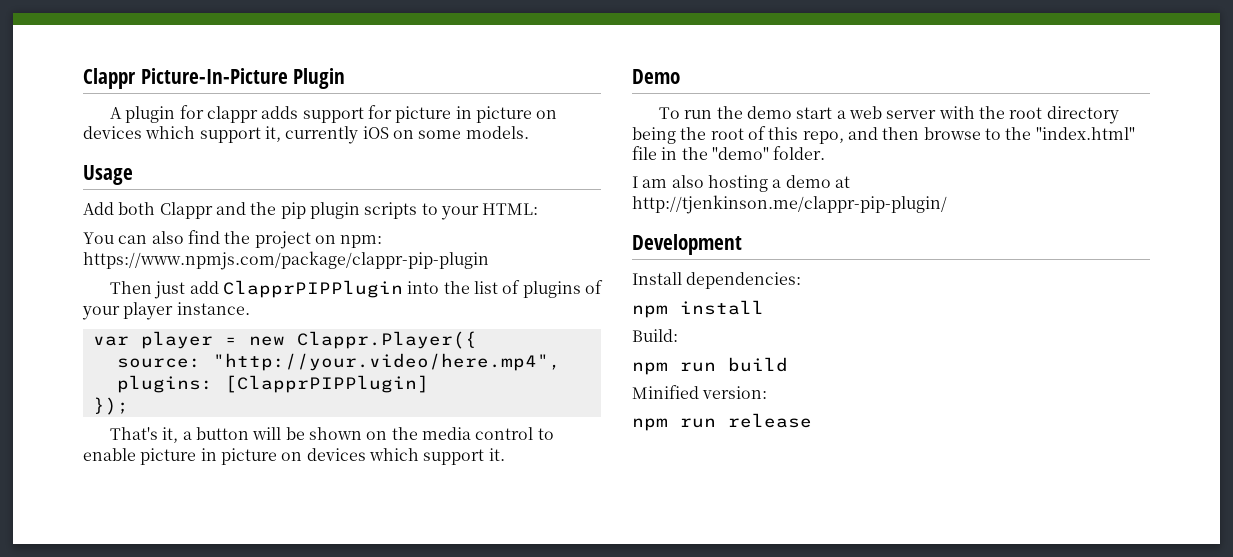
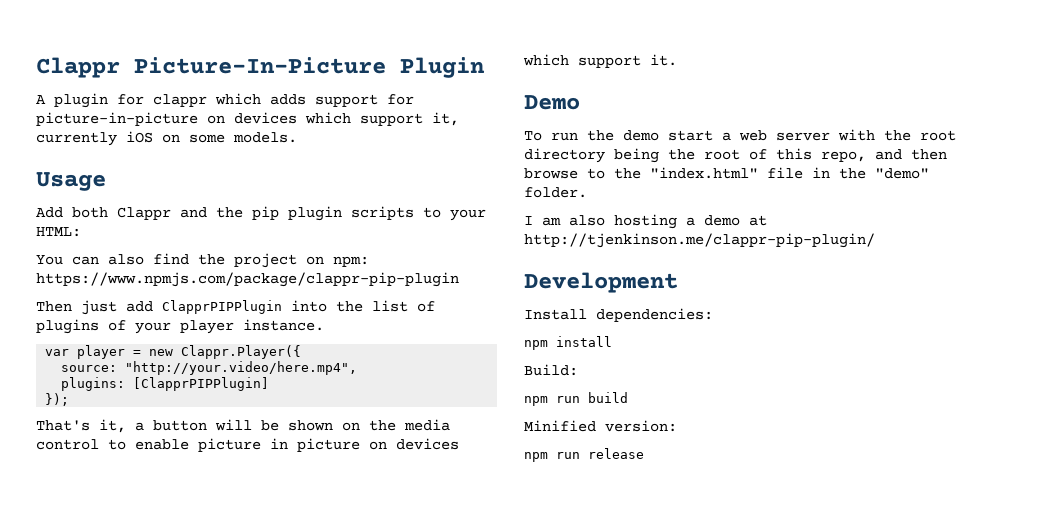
(258, 114) none -> [215,93,261,105] which
[395,106,532,123] picture in picture -> [36,112,198,126] picture-in-picture

